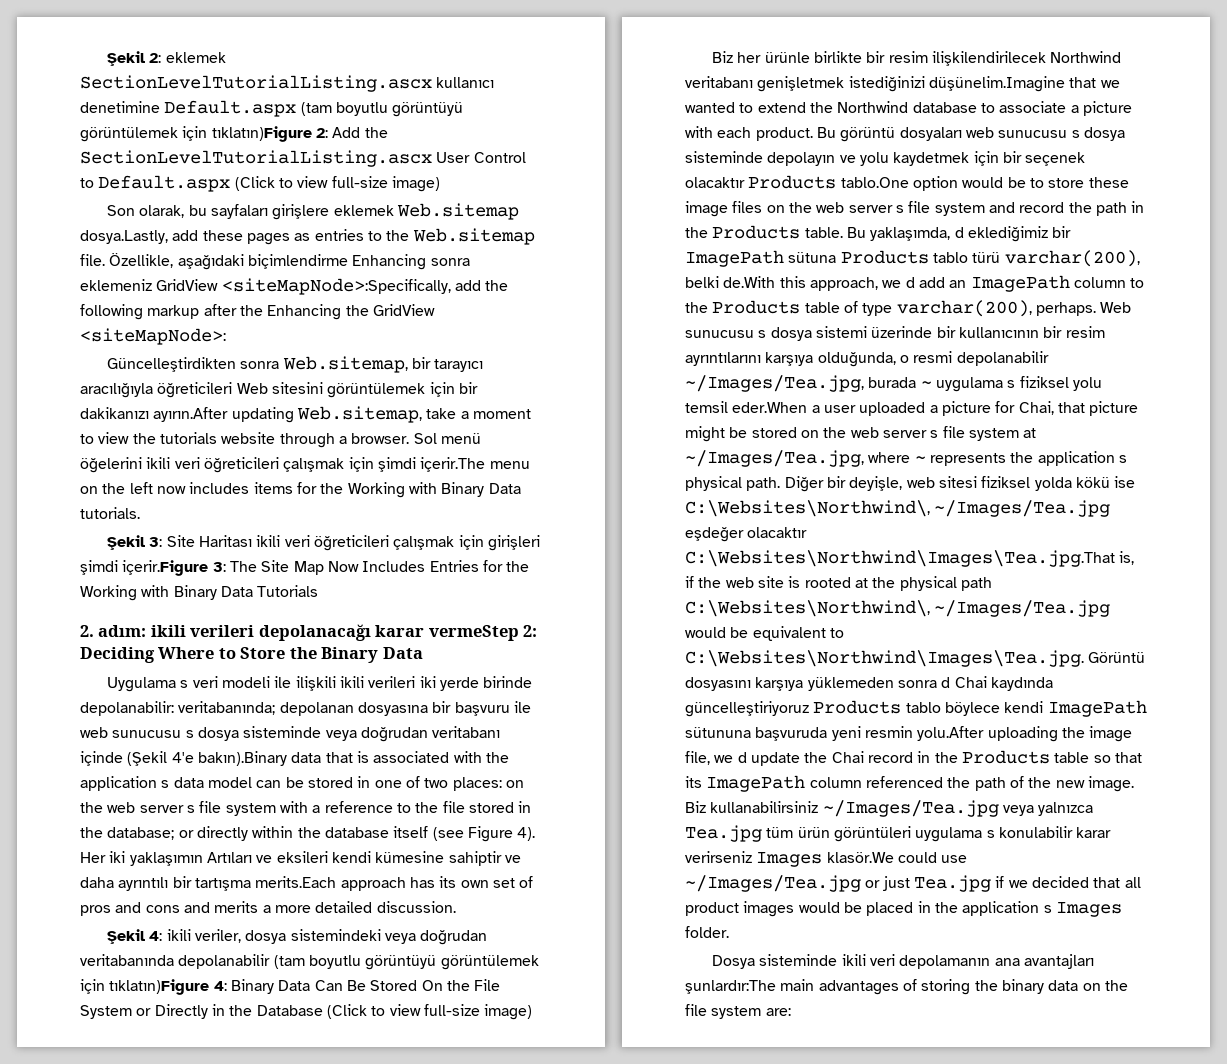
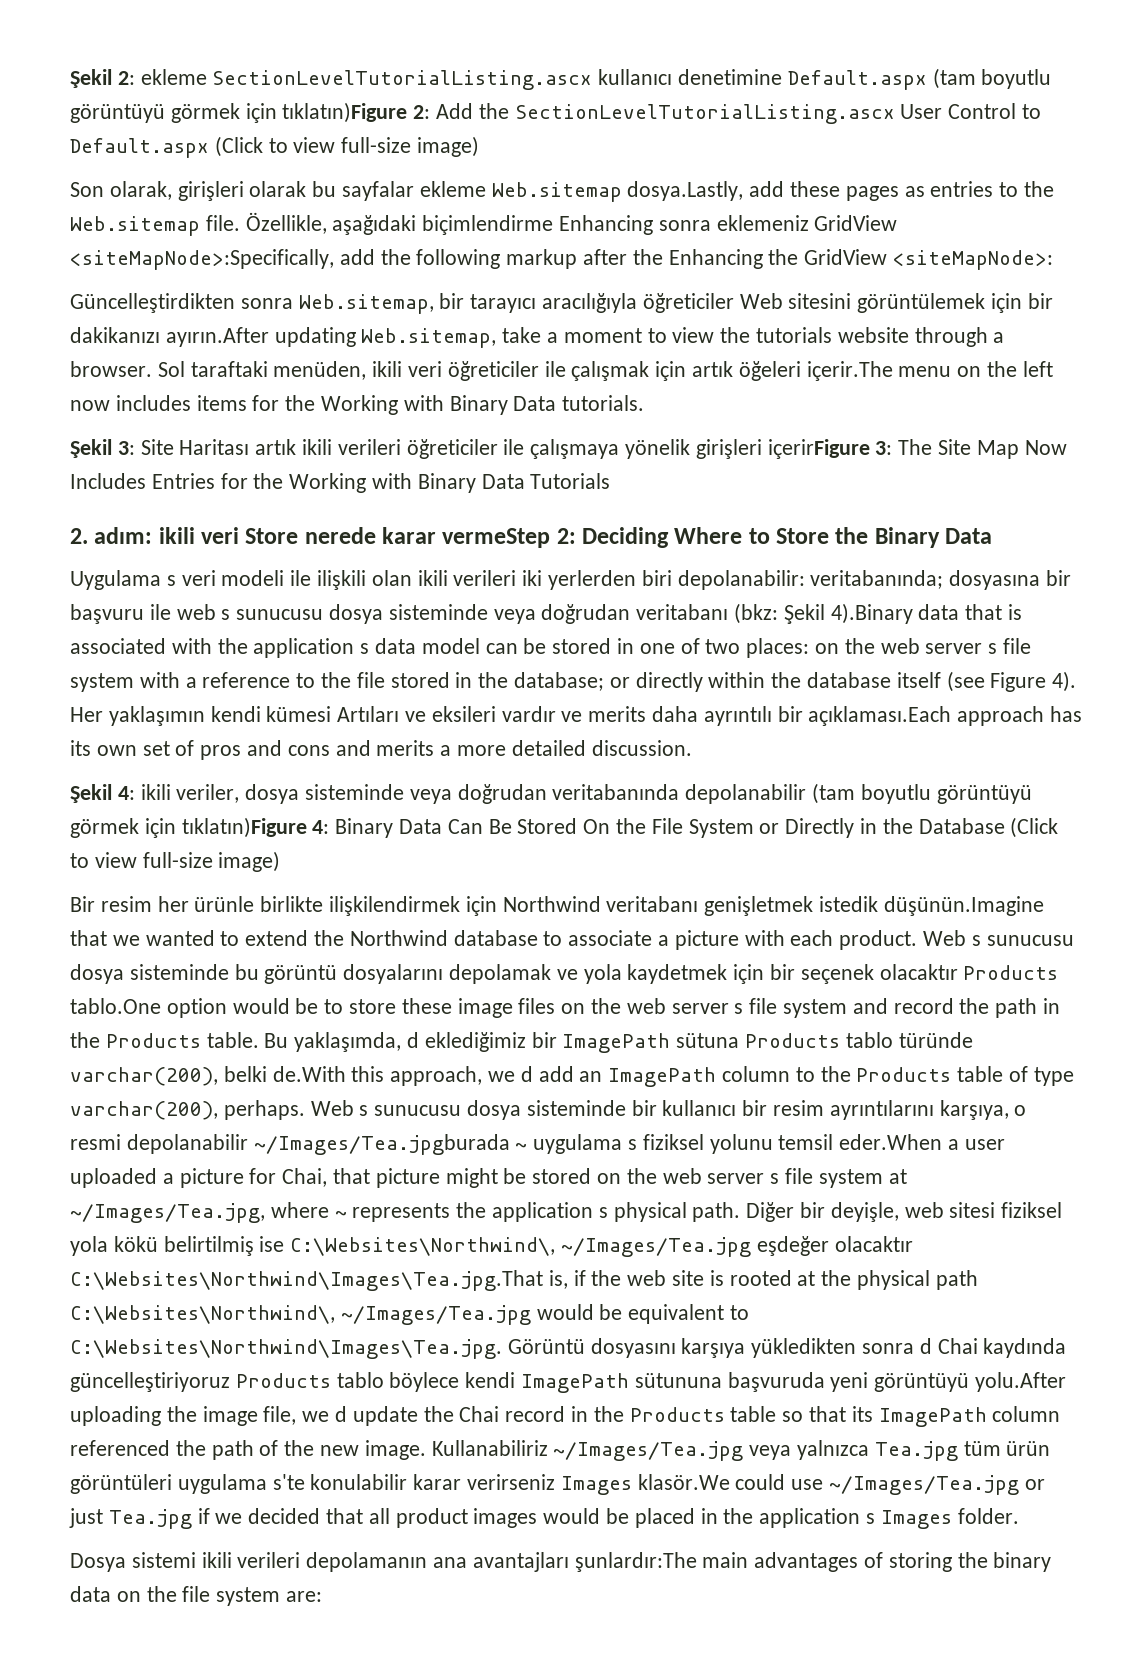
[165,52,226,63] eklemek -> [140,69,207,85] ekleme
[80,127,178,142] görüntülemek -> [170,103,240,123] görmek
[188,204,394,220] bu sayfaları girişlere eklemek -> [177,181,486,201] girişleri olarak bu sayfalar ekleme
[157,382,233,398] öğreticileri -> [642,293,734,313] öğreticiler
[440,433,481,444] [80,457,416,473] menü öğelerini ikili veri öğreticileri çalışmak için şimdi -> [190,361,801,381] taraftaki menüden, ikili veri öğreticiler ile çalışmak için artık öğeleri
[256,535,540,551] [80,560,209,576] ikili veri öğreticileri çalışmak için girişleri şimdi içerir.Figure -> [255,439,870,459] artık ikili verileri öğreticiler ile çalışmaya yönelik girişleri içerirFigure
[190,624,371,641] verileri depolanacağı -> [201,527,376,544] veri Store nerede
(336, 683) none -> [371,570,412,586] olan
[439,676,533,691] yerde birinde -> [548,570,672,590] yerlerden biri
[279,702,354,716] depolanan -> (944, 579) none
[112,730,194,738] sunucusu s -> [221,609,324,620] s sunucusu
[80,751,287,766] içinde (Şekil 4'e bakın).Binary -> [734,603,913,624] (bkz: Şekil 4).Binary
[109,851,521,866] iki yaklaşımın Artıları ve eksileri kendi kümesine sahiptir ve -> [108,706,647,726] yaklaşımın kendi kümesi Artıları ve eksileri vardır ve merits
[194,876,337,891] tartışma merits.Each -> [808,706,952,726] açıklaması.Each
[290,929,381,941] sistemindeki -> [305,784,405,800] sisteminde
[440,955,539,970] görüntülemek -> [70,818,139,838] görmek
[711,51,733,63] Biz -> [70,896,152,912] Bir resim
[866,51,1046,66] bir resim ilişkilendirilecek -> [329,896,497,916] ilişkilendirmek için
[848,76,1065,92] istediğinizi düşünelim.Imagine -> [819,896,1044,916] istedik düşünün.Imagine
[816,127,1125,142] [685,151,889,166] Bu görüntü dosyaları web sunucusu s dosya sisteminde depolayın ve yolu -> [923,930,1074,946] [70,964,622,984] Web s sunucusu dosya sisteminde bu görüntü dosyalarını depolamak ve yola
[972,252,1001,263] türü -> [898,1032,973,1048] türünde
[685,326,1039,341] sunucusu s dosya sistemi üzerinde bir kullanıcının -> [359,1100,737,1120] s sunucusu dosya sisteminde bir kullanıcı
[765,352,896,367] karşıya olduğunda, -> [939,1100,1009,1120] karşıya,
[685,375,917,392] ~/Images/Tea.jpg, burada -> [253,1134,510,1155] ~/Images/Tea.jpgburada
[1072,377,1102,391] yolu -> [709,1134,773,1154] yolunu
[1034,477,1110,491] yolda kökü -> [70,1236,254,1256] yola kökü belirtilmiş
[807,677,894,691] yüklemeden -> [751,1338,857,1358] yükledikten
[864,726,913,738] resmin -> [874,1373,970,1392] görüntüyü
[685,801,819,813] Biz kullanabilirsiniz -> [431,1440,548,1456] Kullanabiliriz
[986,830,995,838] s -> [272,1474,305,1490] s'te
[759,954,895,966] sisteminde ikili veri -> [131,1552,301,1568] sistemi ikili verileri

